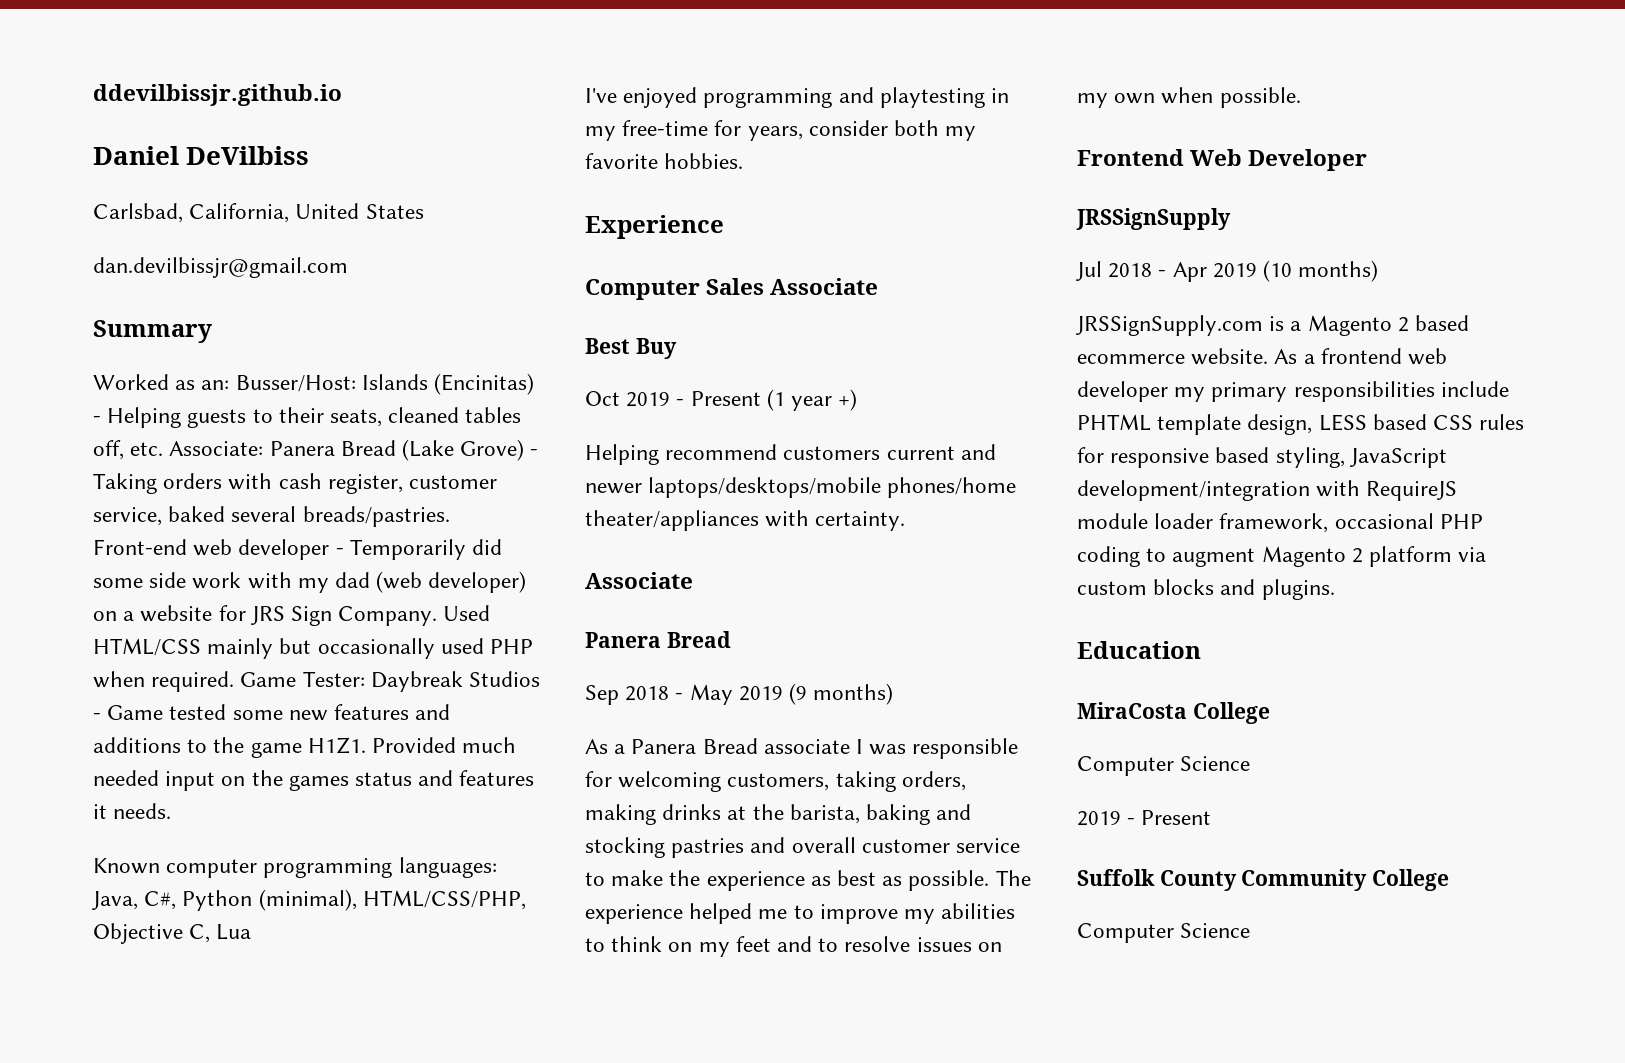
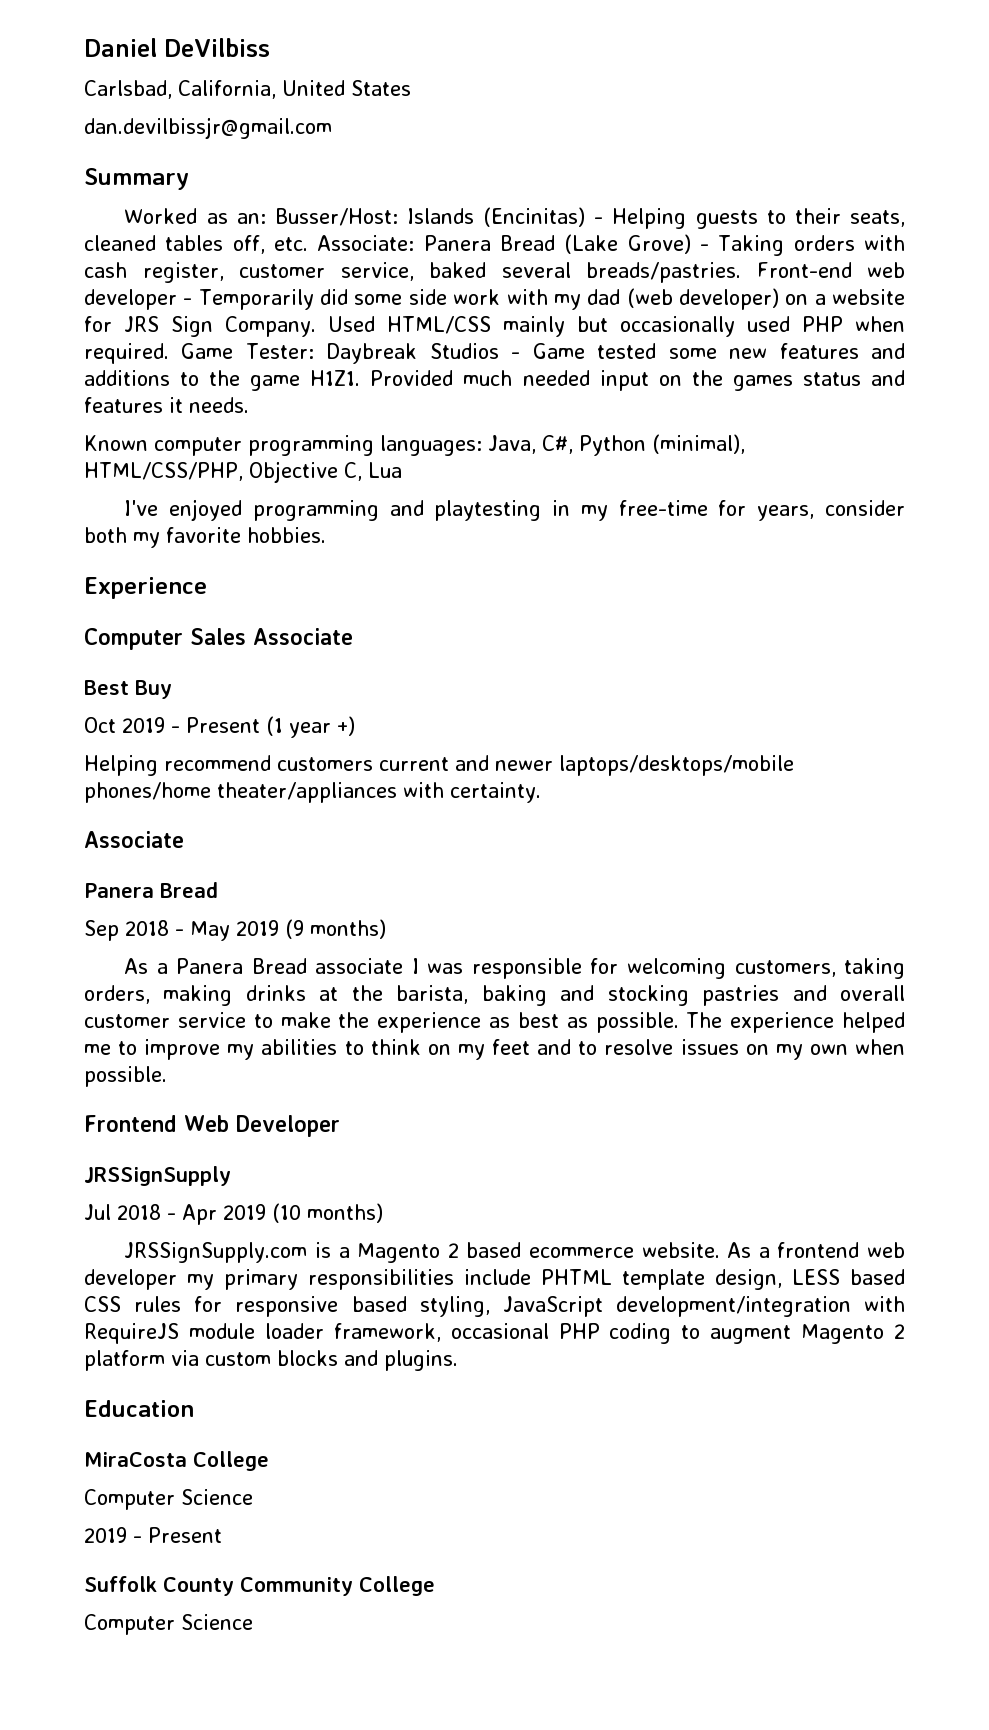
[93,84,342,106] ddevilbissjr.github.io // -> (84, 47) none

